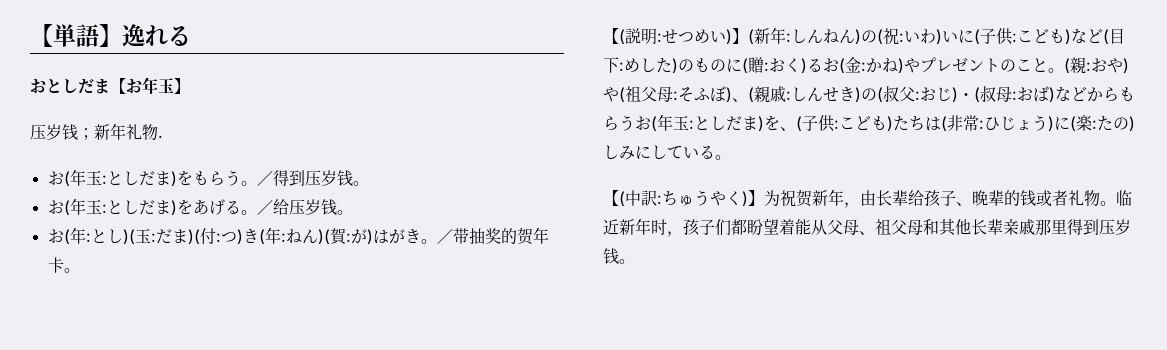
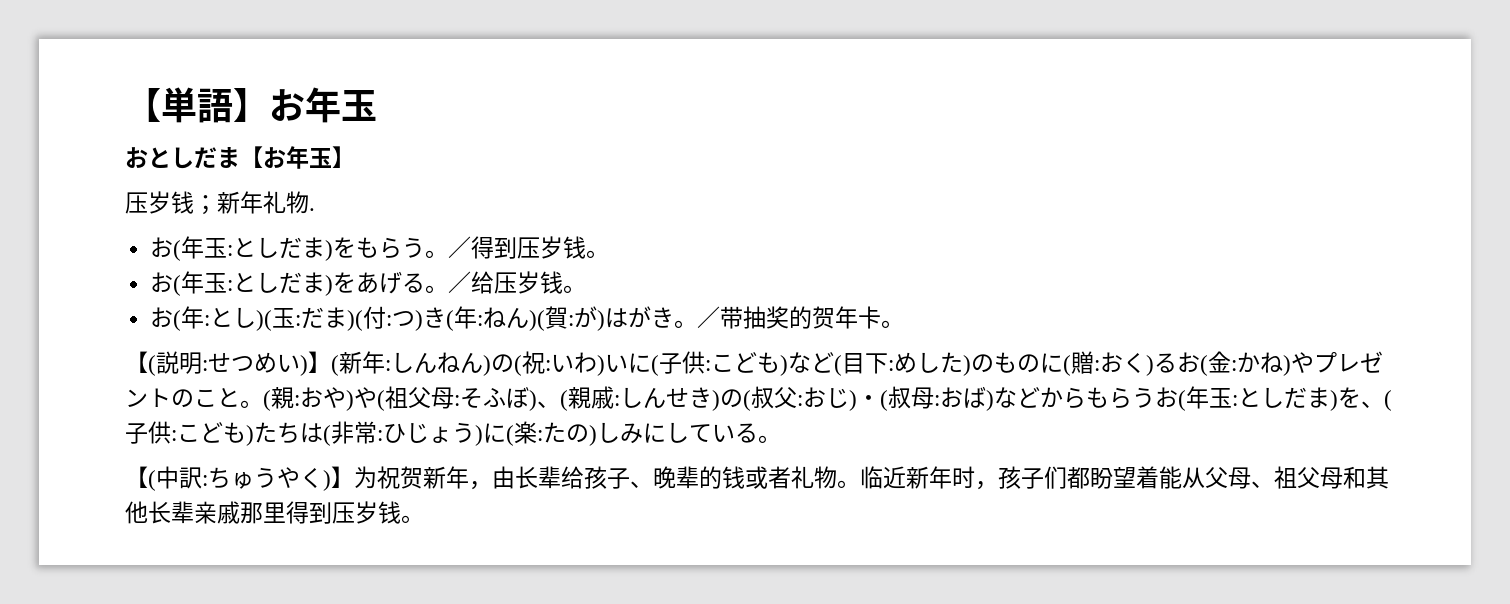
[122,24,191,47] 逸れる -> [269,87,377,123] お年玉

